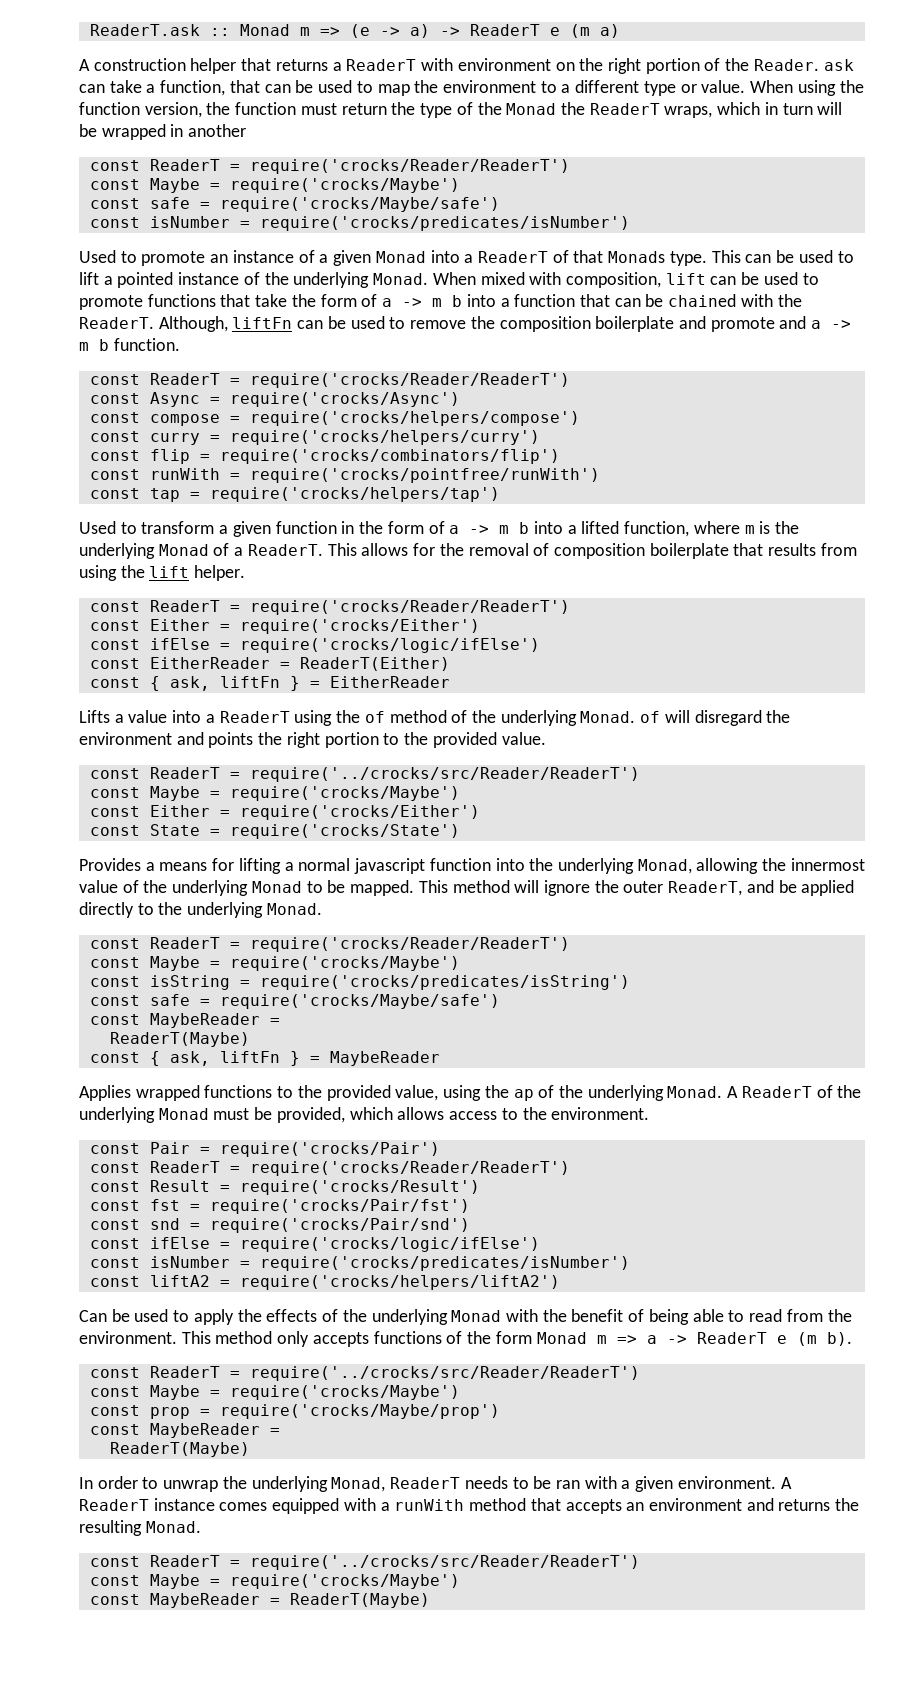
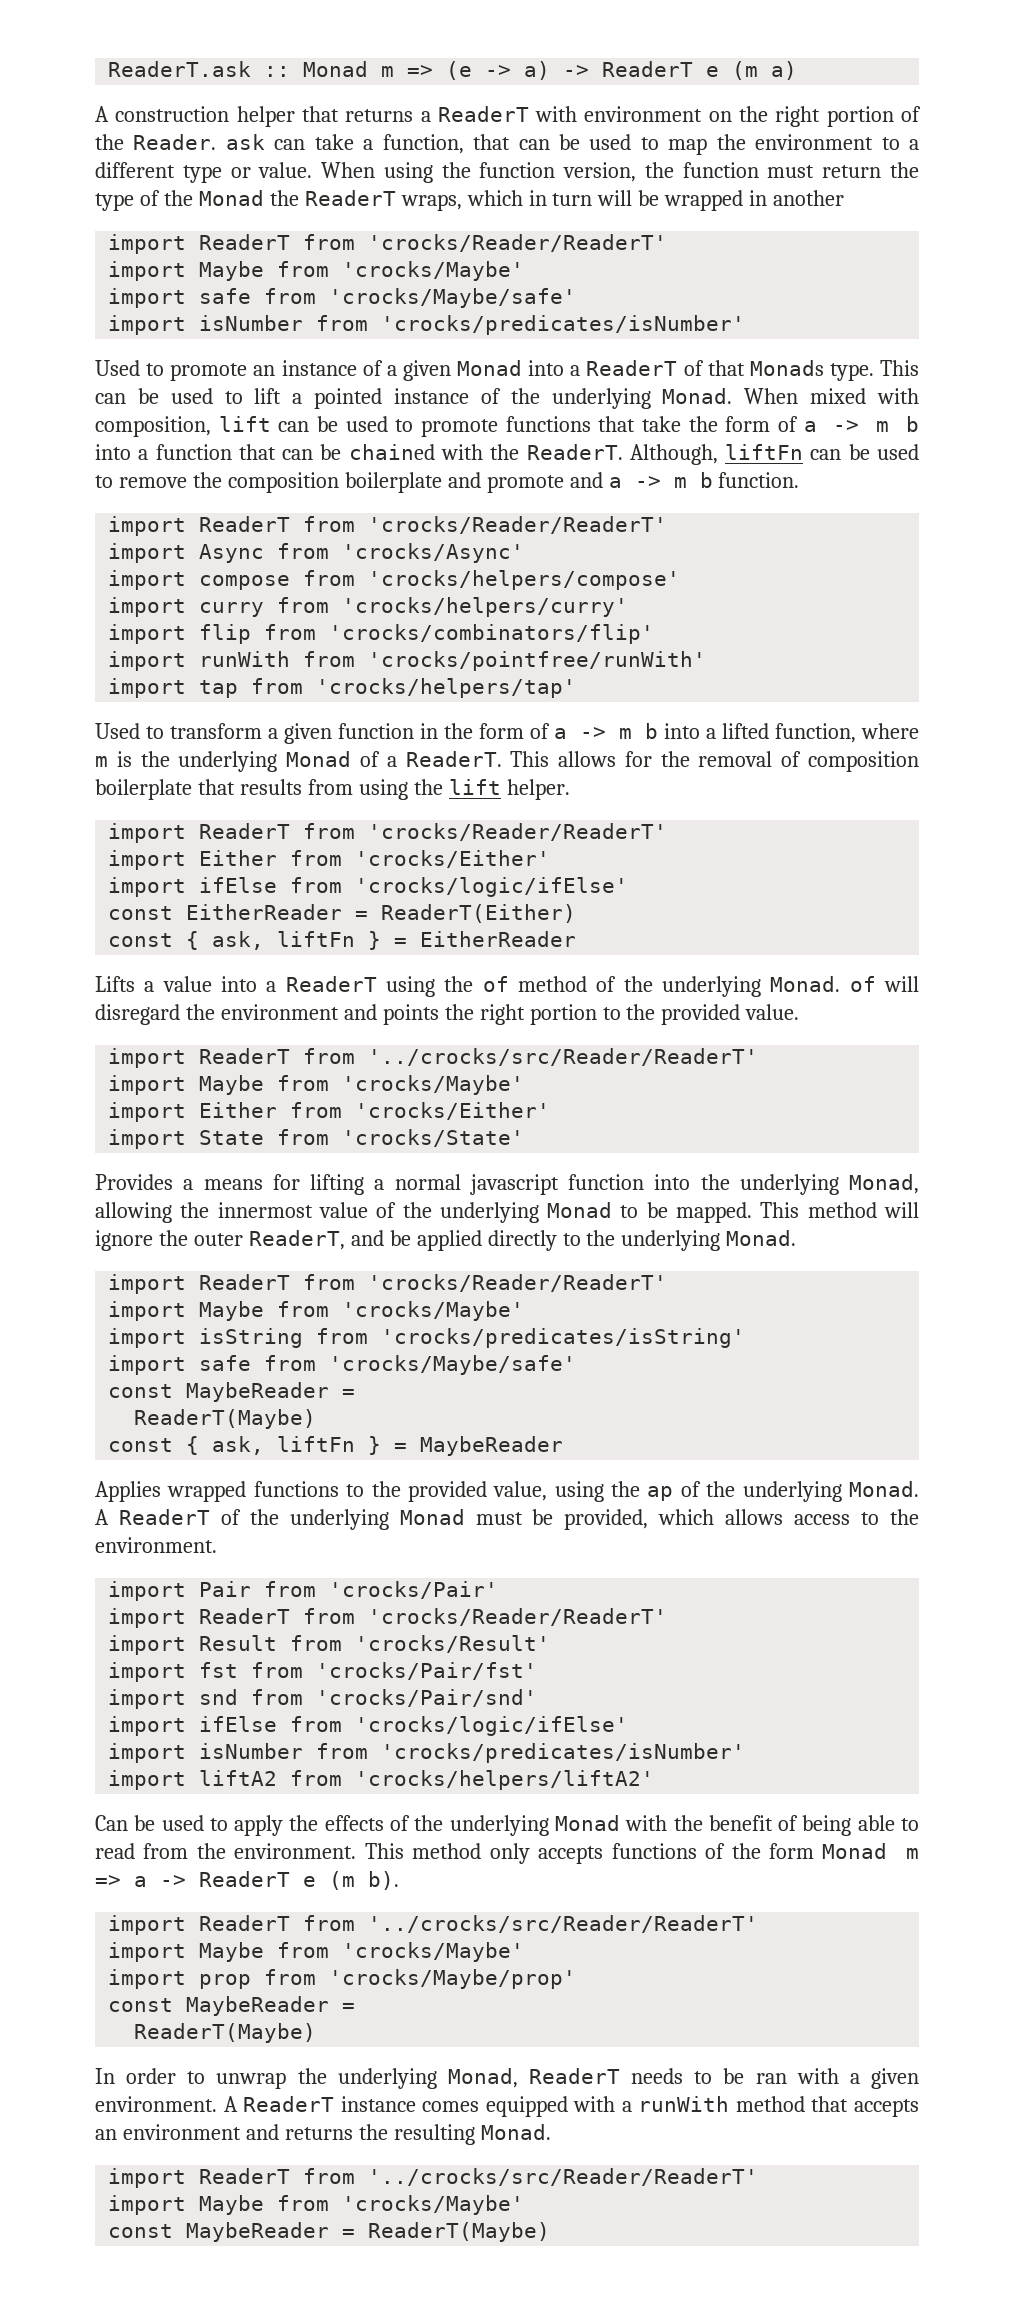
[89,159,570,174] [89,178,460,193] [89,197,500,212] [89,216,630,231] const ReaderT = require('crocks/Reader/ReaderT') // const Maybe = require('crocks/Maybe') // const safe = require('crocks/Maybe/safe') // const isNumber = require('crocks/predicates/isNumber') -> [108,234,668,254] [108,261,525,281] [108,288,577,308] [108,315,746,335] import ReaderT from 'crocks/Reader/ReaderT' // import Maybe from 'crocks/Maybe' // import safe from 'crocks/Maybe/safe' // import isNumber from 'crocks/predicates/isNumber'
[89,373,570,388] [89,392,460,407] [89,411,580,426] [89,430,540,445] [89,449,560,464] [89,468,600,483] [89,487,500,502] const ReaderT = require('crocks/Reader/ReaderT') // const Async = require('crocks/Async') // const compose = require('crocks/helpers/compose') // const curry = require('crocks/helpers/curry') // const flip = require('crocks/combinators/flip') // const runWith = require('crocks/pointfree/runWith') // const tap = require('crocks/helpers/tap') -> [108,516,668,536] [108,543,525,563] [108,570,681,590] [108,597,629,617] [108,624,655,644] [108,651,707,671] [108,678,577,698] import ReaderT from 'crocks/Reader/ReaderT' // import Async from 'crocks/Async' // import compose from 'crocks/helpers/compose' // import curry from 'crocks/helpers/curry' // import flip from 'crocks/combinators/flip' // import runWith from 'crocks/pointfree/runWith' // import tap from 'crocks/helpers/tap'
[89,600,570,615] [89,619,480,634] [89,638,540,653] const ReaderT = require('crocks/Reader/ReaderT') // const Either = require('crocks/Either') // const ifElse = require('crocks/logic/ifElse') -> [108,823,668,843] [108,850,551,870] [108,877,629,897] import ReaderT from 'crocks/Reader/ReaderT' // import Either from 'crocks/Either' // import ifElse from 'crocks/logic/ifElse'
[89,767,640,782] [89,786,460,801] [89,805,480,820] [89,824,460,839] const ReaderT = require('../crocks/src/Reader/ReaderT') // const Maybe = require('crocks/Maybe') // const Either = require('crocks/Either') // const State = require('crocks/State') -> [108,1048,759,1068] [108,1075,525,1095] [108,1102,551,1122] [108,1129,525,1149] import ReaderT from '../crocks/src/Reader/ReaderT' // import Maybe from 'crocks/Maybe' // import Either from 'crocks/Either' // import State from 'crocks/State'
[89,937,570,952] [89,956,460,971] [89,975,630,990] [89,994,500,1009] const ReaderT = require('crocks/Reader/ReaderT') // const Maybe = require('crocks/Maybe') // const isString = require('crocks/predicates/isString') // const safe = require('crocks/Maybe/safe') -> [108,1274,668,1294] [108,1301,525,1321] [108,1328,746,1348] [108,1355,577,1375] import ReaderT from 'crocks/Reader/ReaderT' // import Maybe from 'crocks/Maybe' // import isString from 'crocks/predicates/isString' // import safe from 'crocks/Maybe/safe'
[89,1142,440,1157] [89,1161,570,1176] [89,1180,480,1195] [89,1199,470,1214] [89,1218,470,1233] [89,1237,540,1252] [89,1256,630,1271] [89,1275,560,1290] const Pair = require('crocks/Pair') // const ReaderT = require('crocks/Reader/ReaderT') // const Result = require('crocks/Result') // const fst = require('crocks/Pair/fst') // const snd = require('crocks/Pair/snd') // const ifElse = require('crocks/logic/ifElse') // const isNumber = require('crocks/predicates/isNumber') // const liftA2 = require('crocks/helpers/liftA2') -> [108,1581,499,1601] [108,1608,668,1628] [108,1635,551,1655] [108,1662,538,1682] [108,1689,538,1709] [108,1716,629,1736] [108,1743,746,1763] [108,1770,655,1790] import Pair from 'crocks/Pair' // import ReaderT from 'crocks/Reader/ReaderT' // import Result from 'crocks/Result' // import fst from 'crocks/Pair/fst' // import snd from 'crocks/Pair/snd' // import ifElse from 'crocks/logic/ifElse' // import isNumber from 'crocks/predicates/isNumber' // import liftA2 from 'crocks/helpers/liftA2'
[89,1366,640,1381] [89,1385,460,1400] [89,1404,500,1419] const ReaderT = require('../crocks/src/Reader/ReaderT') // const Maybe = require('crocks/Maybe') // const prop = require('crocks/Maybe/prop') -> [108,1915,759,1935] [108,1942,525,1962] [108,1969,577,1989] import ReaderT from '../crocks/src/Reader/ReaderT' // import Maybe from 'crocks/Maybe' // import prop from 'crocks/Maybe/prop'
[89,1555,640,1570] [89,1574,460,1589] const ReaderT = require('../crocks/src/Reader/ReaderT') // const Maybe = require('crocks/Maybe') -> [108,2168,759,2188] [108,2195,525,2215] import ReaderT from '../crocks/src/Reader/ReaderT' // import Maybe from 'crocks/Maybe'

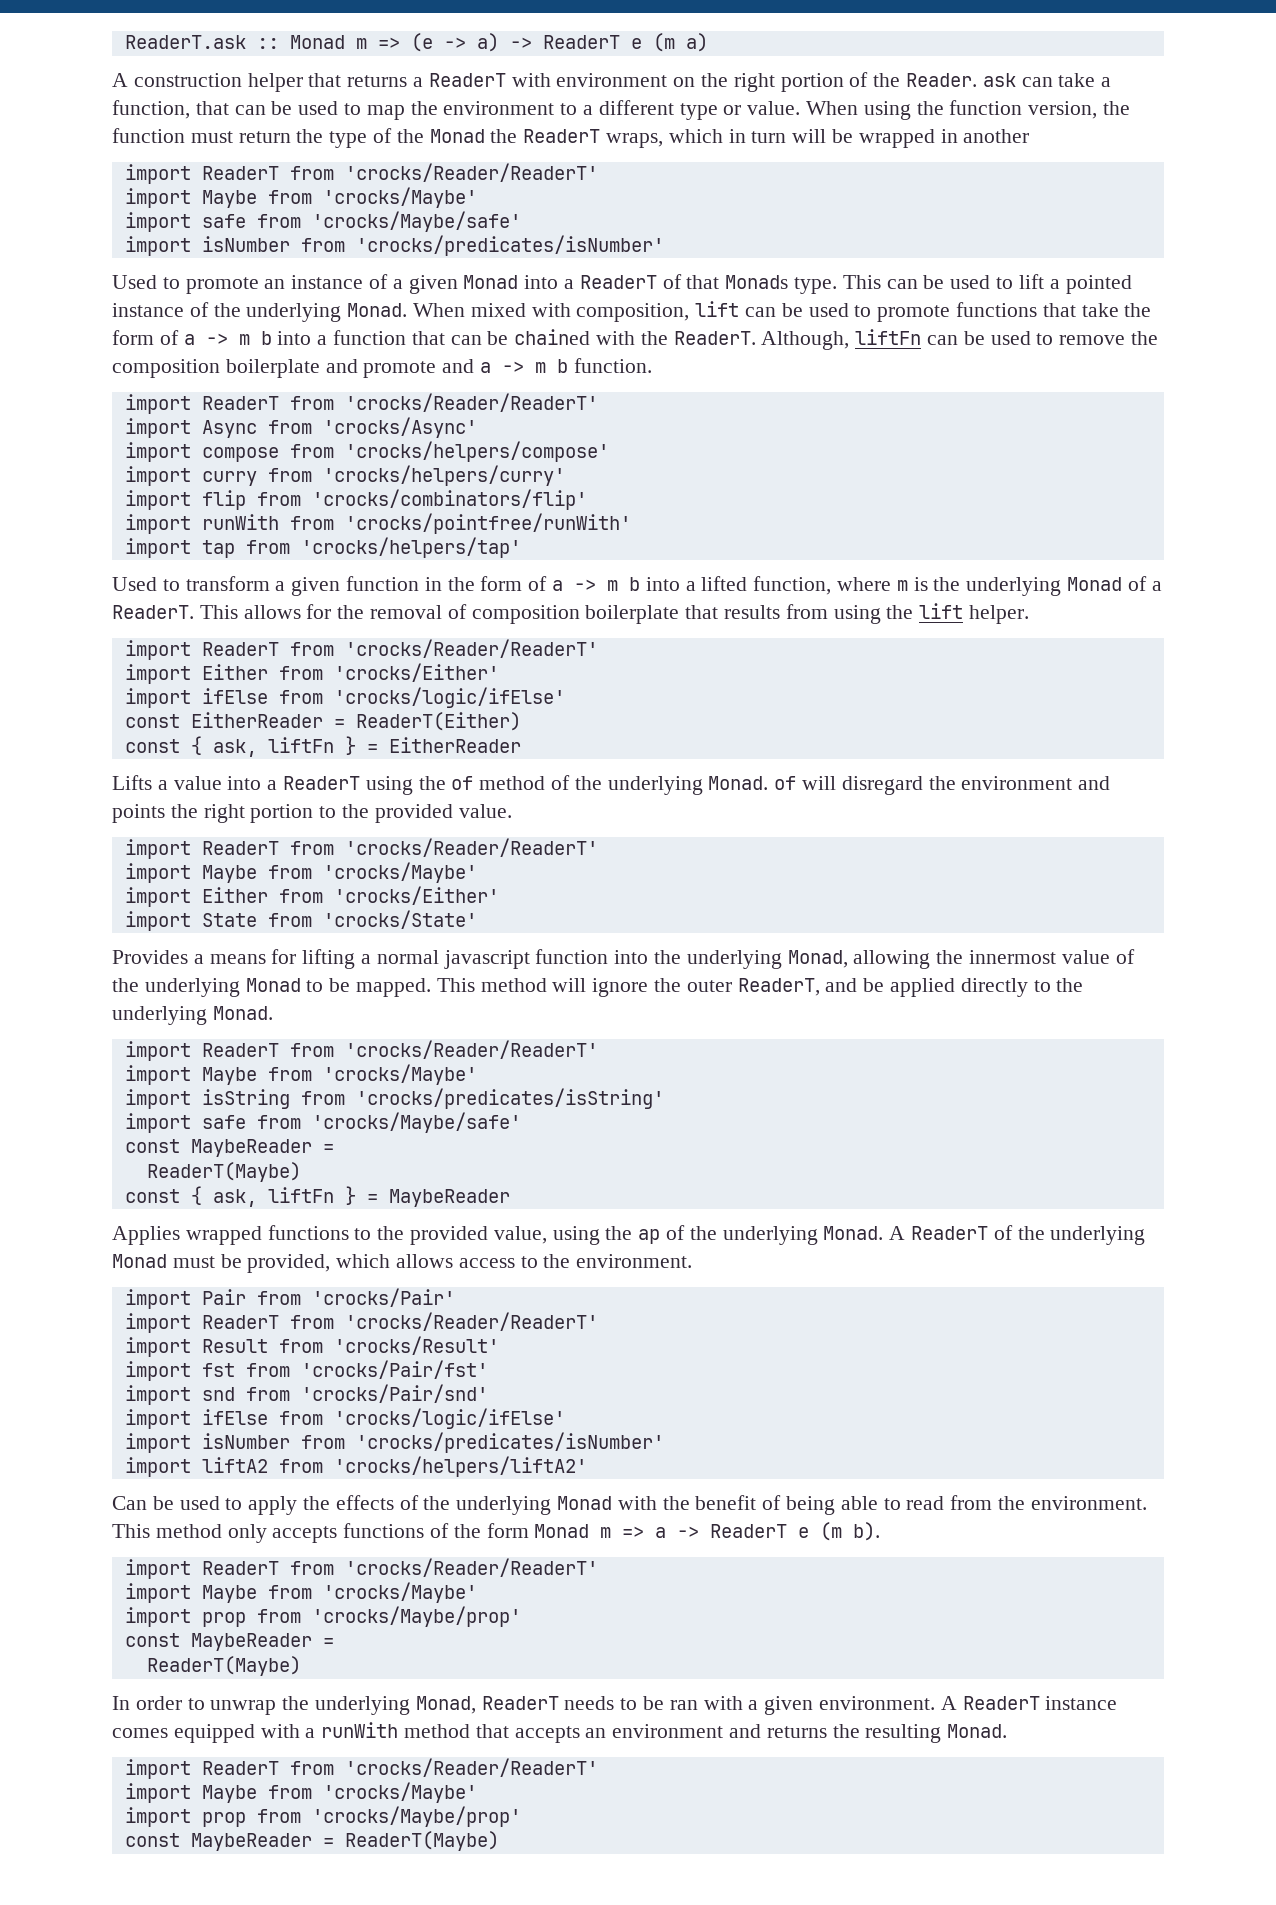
[368,1048,759,1066] '../crocks/src/Reader/ReaderT' -> [344,838,598,857] 'crocks/Reader/ReaderT'
[368,1915,759,1933] '../crocks/src/Reader/ReaderT' -> [344,1558,598,1577] 'crocks/Reader/ReaderT'
[368,2168,759,2186] [108,2195,525,2215] '../crocks/src/Reader/ReaderT' // import Maybe from 'crocks/Maybe' -> [344,1758,598,1777] [124,1782,477,1803] [124,1806,521,1827] 'crocks/Reader/ReaderT' // import Maybe from 'crocks/Maybe' // import prop from 'crocks/Maybe/prop'

